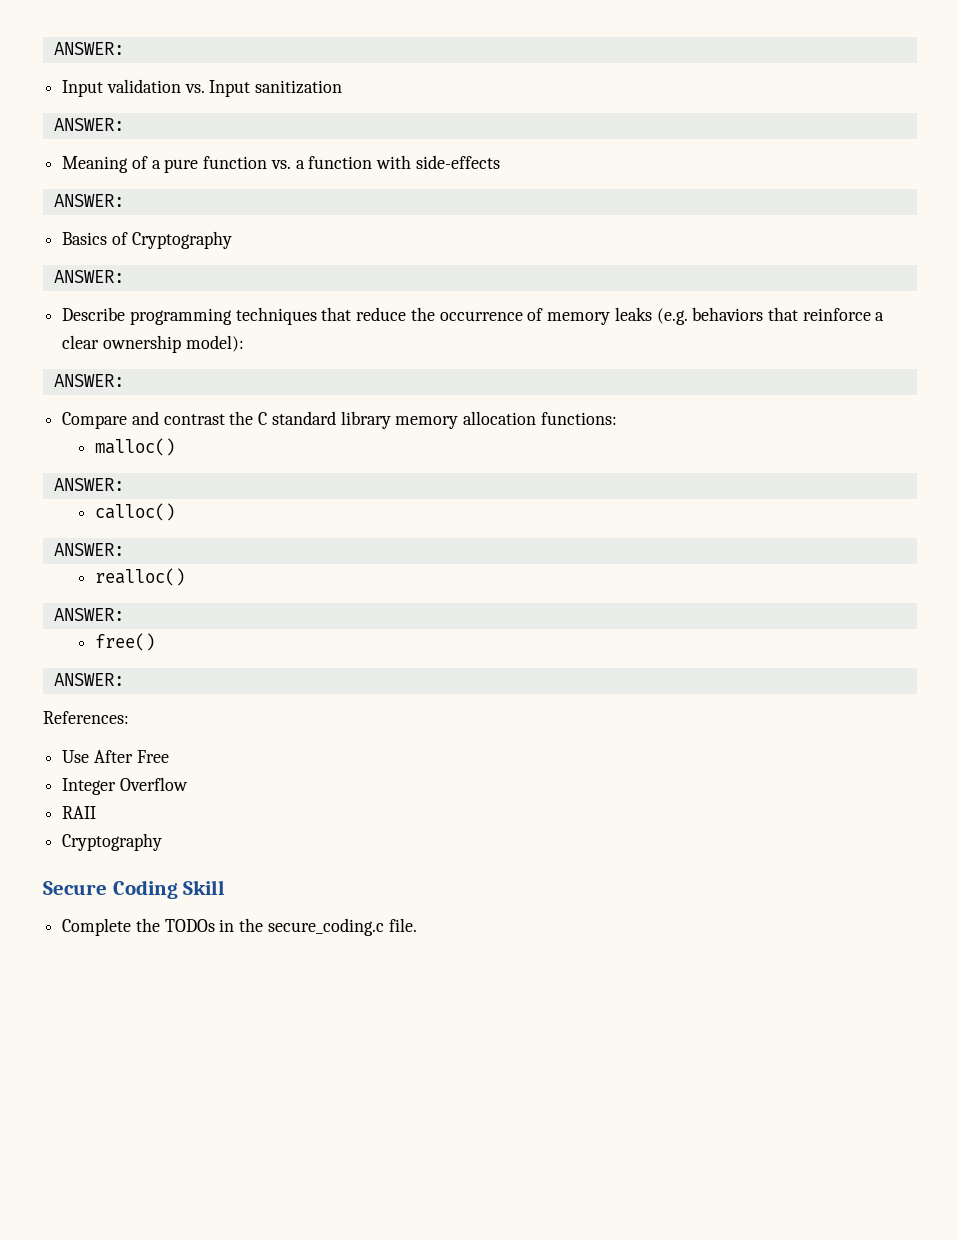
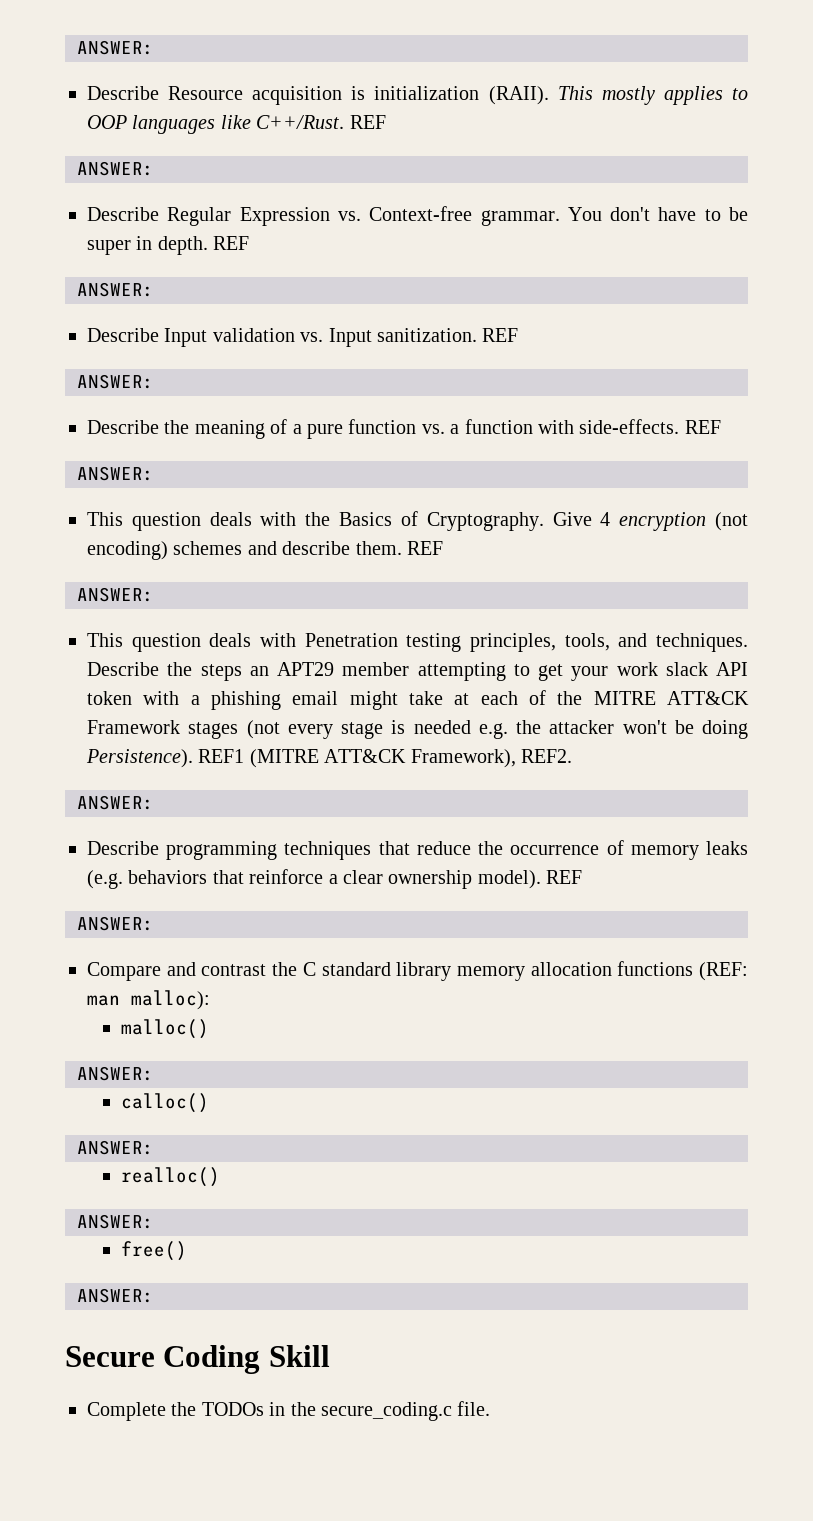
[53,42,124,55] ANSWER: // -> [77,40,154,55] [87,86,748,105] [87,115,386,134] [77,161,154,176] [87,206,748,226] [87,236,250,255] [77,282,154,297] [87,328,159,342] ANSWER: // Describe Resource acquisition is initialization (RAII). This mostly applies to OOP languages like C++/Rust. REF // ANSWER: // Describe Regular Expression vs. Context-free grammar. You don't have to be super in depth. REF // ANSWER: // Describe
[255,80,343,94] [53,118,124,131] [62,156,129,173] sanitization // ANSWER: // Meaning -> [377,328,519,342] [77,374,154,389] [87,420,265,439] sanitization. REF // ANSWER: // Describe the meaning
[415,155,500,169] [53,194,124,207] [62,231,232,249] side-effects // ANSWER: // Basics of Cryptography -> [579,419,721,434] [77,466,154,481] [87,511,749,531] [87,541,443,560] [77,587,154,602] [87,633,748,652] [87,662,748,681] [87,690,749,710] [87,720,748,739] [86,749,572,768] side-effects. REF // ANSWER: // This question deals with the Basics of Cryptography. Give 4 encryption (not encoding) schemes and describe them. REF // ANSWER: // This question deals with Penetration testing principles, tools, and techniques. Describe the steps an APT29 member attempting to get your work slack API token with a phishing email might take at each of the MITRE ATT&CK Framework stages (not every stage is needed e.g. the attacker won't be doing Persistence). REF1 (MITRE ATT&CK Framework), REF2.
[185,335,244,352] model): -> [477,870,583,889] model). REF
[540,412,617,425] functions: -> [617,961,748,981] [87,990,210,1010] functions (REF: man malloc):
[43,711,129,724] [62,750,169,763] [62,777,188,795] [62,806,97,819] [62,833,163,851] // References: // Use After Free // Integer Overflow // RAII // Cryptography -> (154, 1295) none

